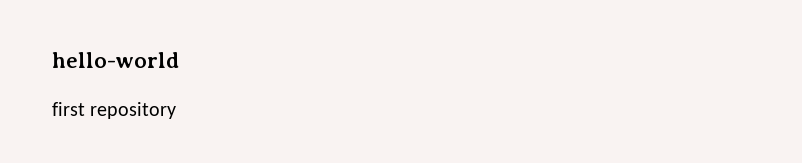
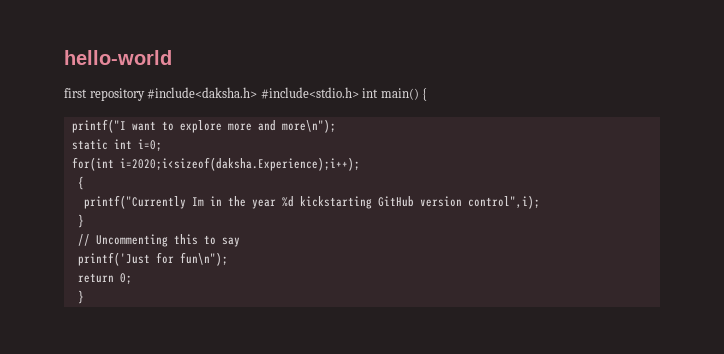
(177, 110) none -> [147,87,428,101] [71,119,336,133] [71,139,162,151] [71,157,360,171] [77,176,84,190] [83,195,540,209] [77,214,84,228] [77,234,240,247] [77,252,228,266] [77,273,132,284] [77,290,84,304] #include<daksha.h> #include<stdio.h> int main() { // printf("I want to explore more and more\n"); // static int i=0; // for(int i=2020;i<sizeof(daksha.Experience);i++); // { // printf("Currently Im in the year %d kickstarting GitHub version control",i); // } // // Uncommenting this to say // printf('Just for fun\n"); // return 0; // }

